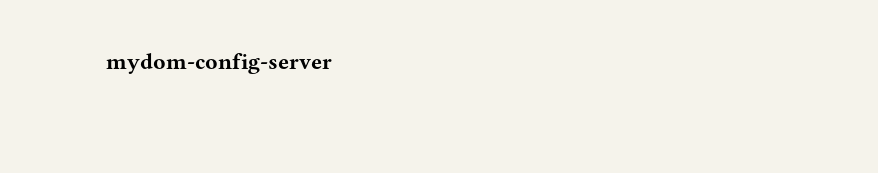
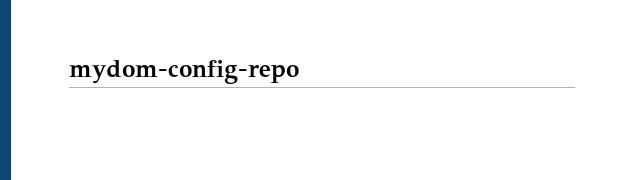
[106,53,332,74] mydom-config-server -> [69,60,299,84] mydom-config-repo

